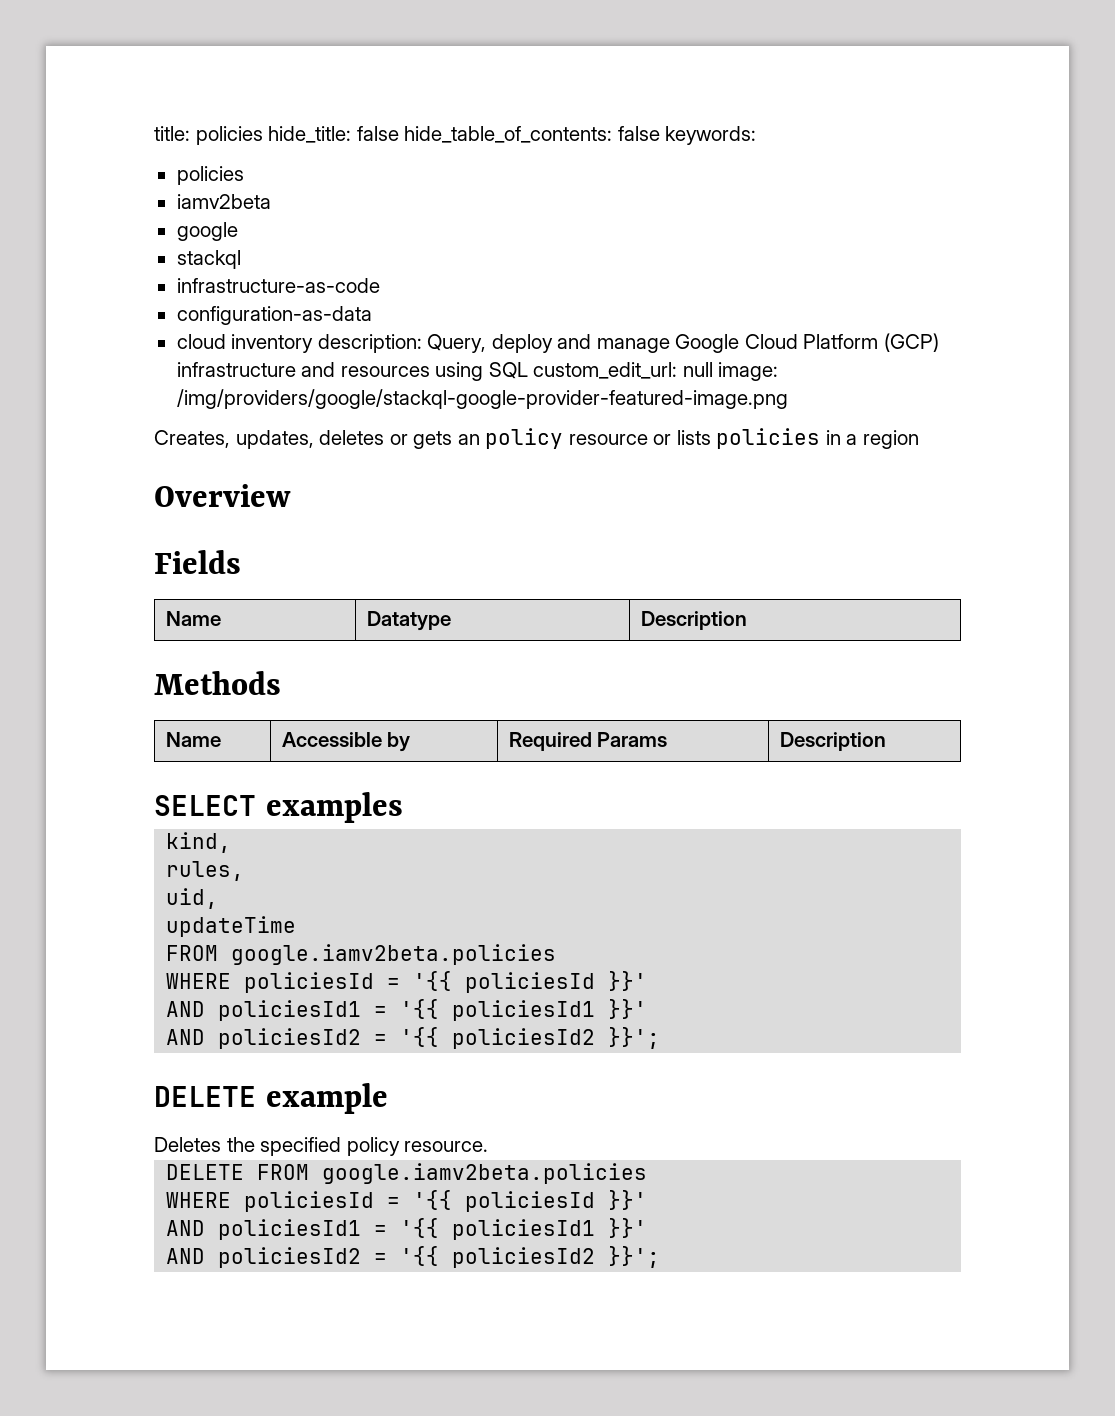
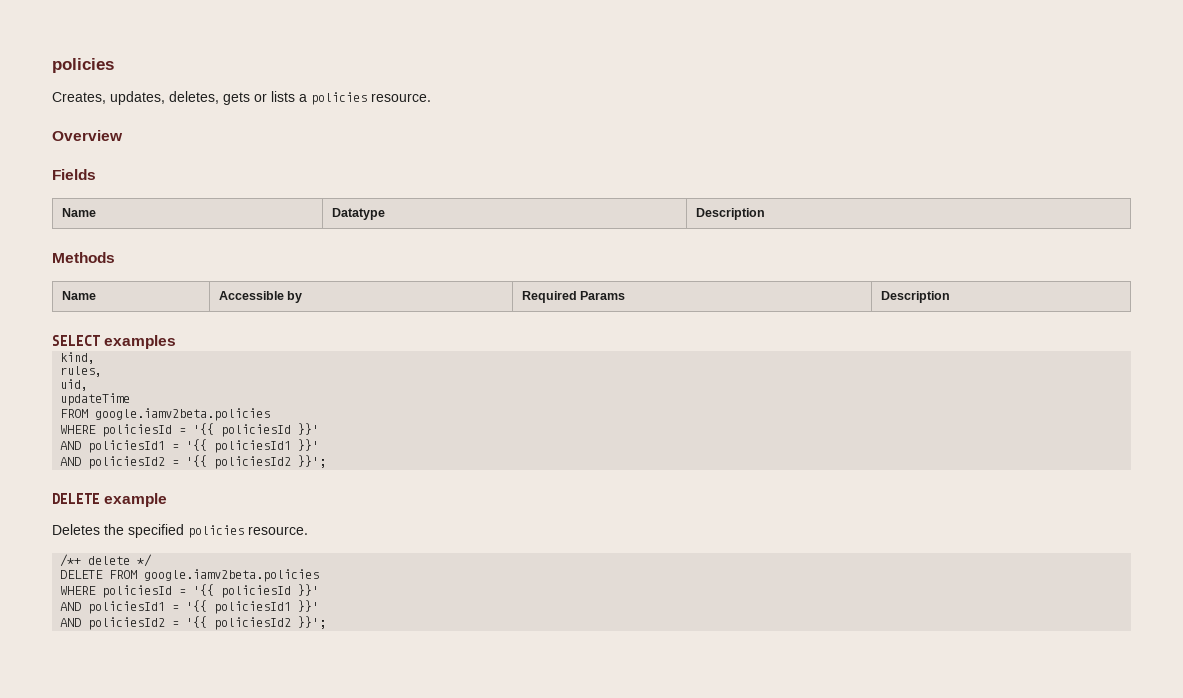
[154,126,757,145] [176,166,244,185] [176,194,271,209] [176,222,238,241] [176,250,241,269] [176,278,380,293] [176,306,372,325] [176,333,939,353] [176,362,779,381] [176,389,788,409] [154,428,919,449] title: policies hide_title: false hide_table_of_contents: false keywords: // policies // iamv2beta // google // stackql // infrastructure-as-code // configuration-as-data // cloud inventory description: Query, deploy and manage Google Cloud Platform (GCP) infrastructure and resources using SQL custom_edit_url: null image: /img/providers/google/stackql-google-provider-featured-image.png // Creates, updates, deletes or gets an policy resource or lists policies in a region -> [52,58,114,73] [52,91,431,105] policies // Creates, updates, deletes, gets or lists a policies resource.
[346,1137,489,1156] policy resource. -> [188,525,308,538] [60,554,153,567] policies resource. // /*+ delete */

